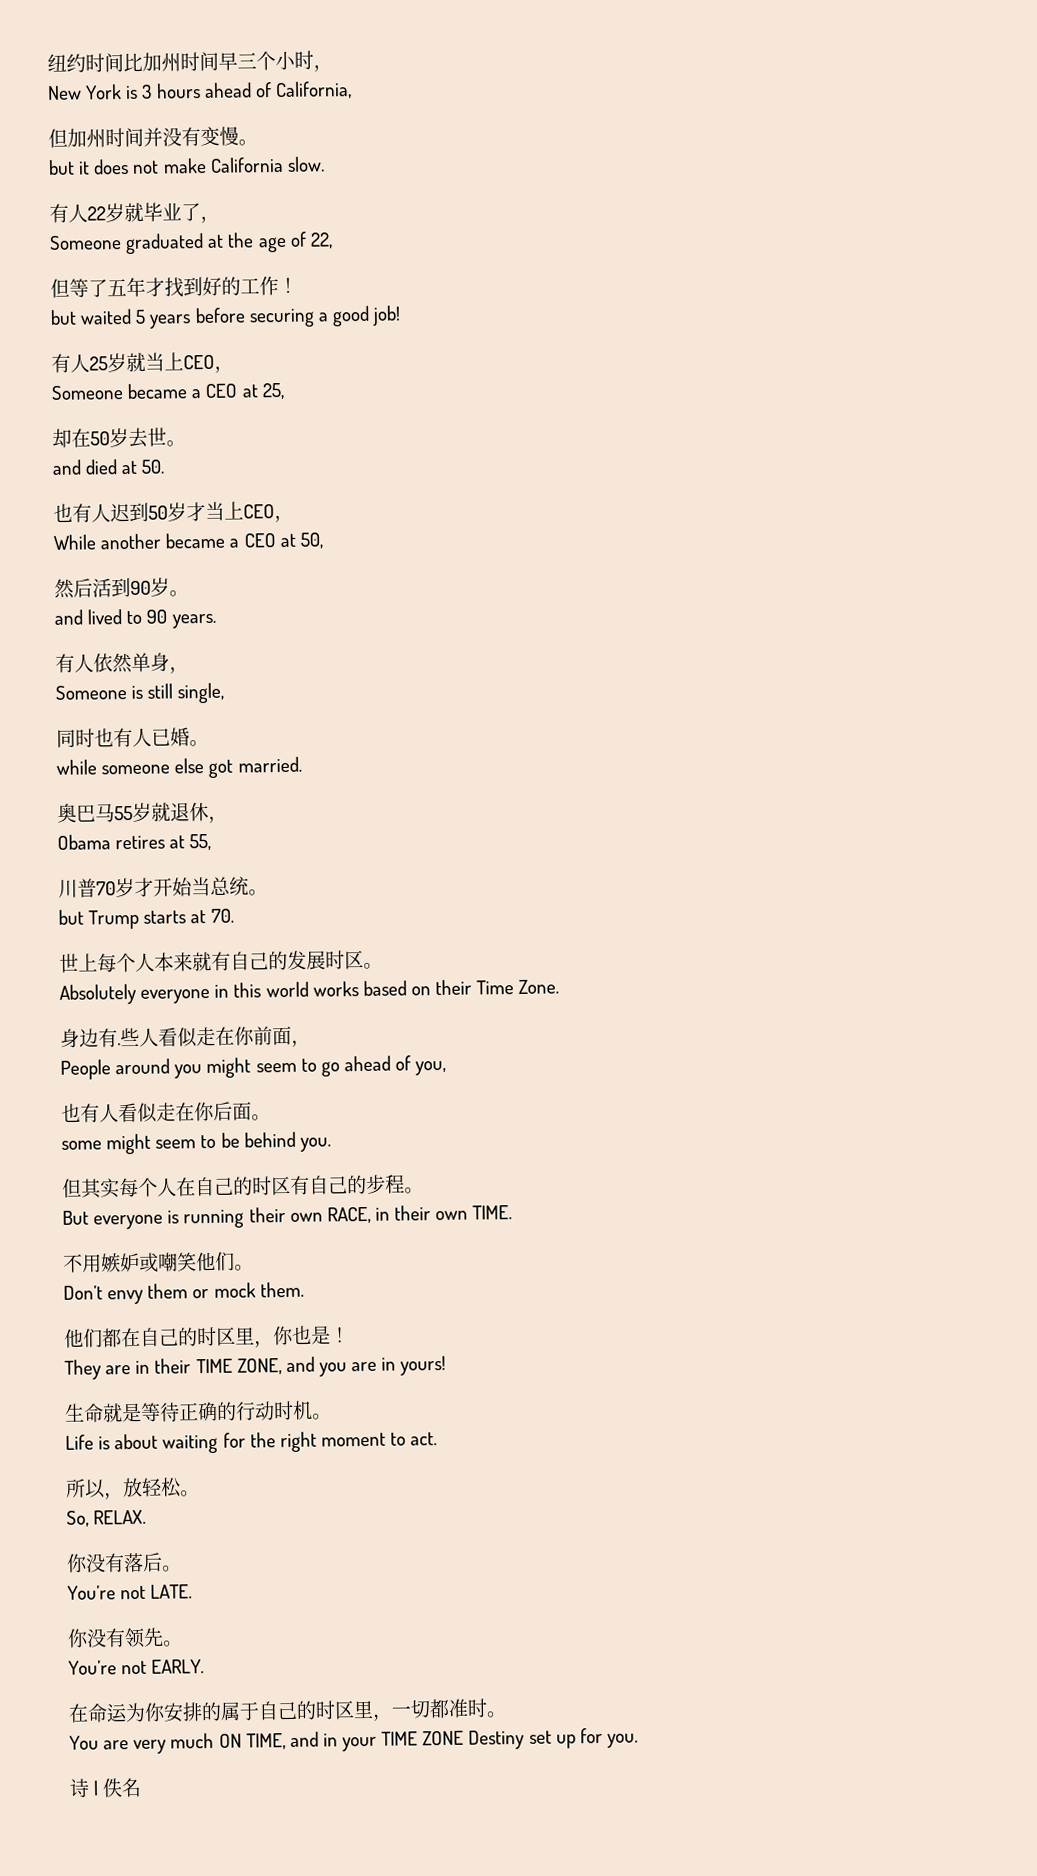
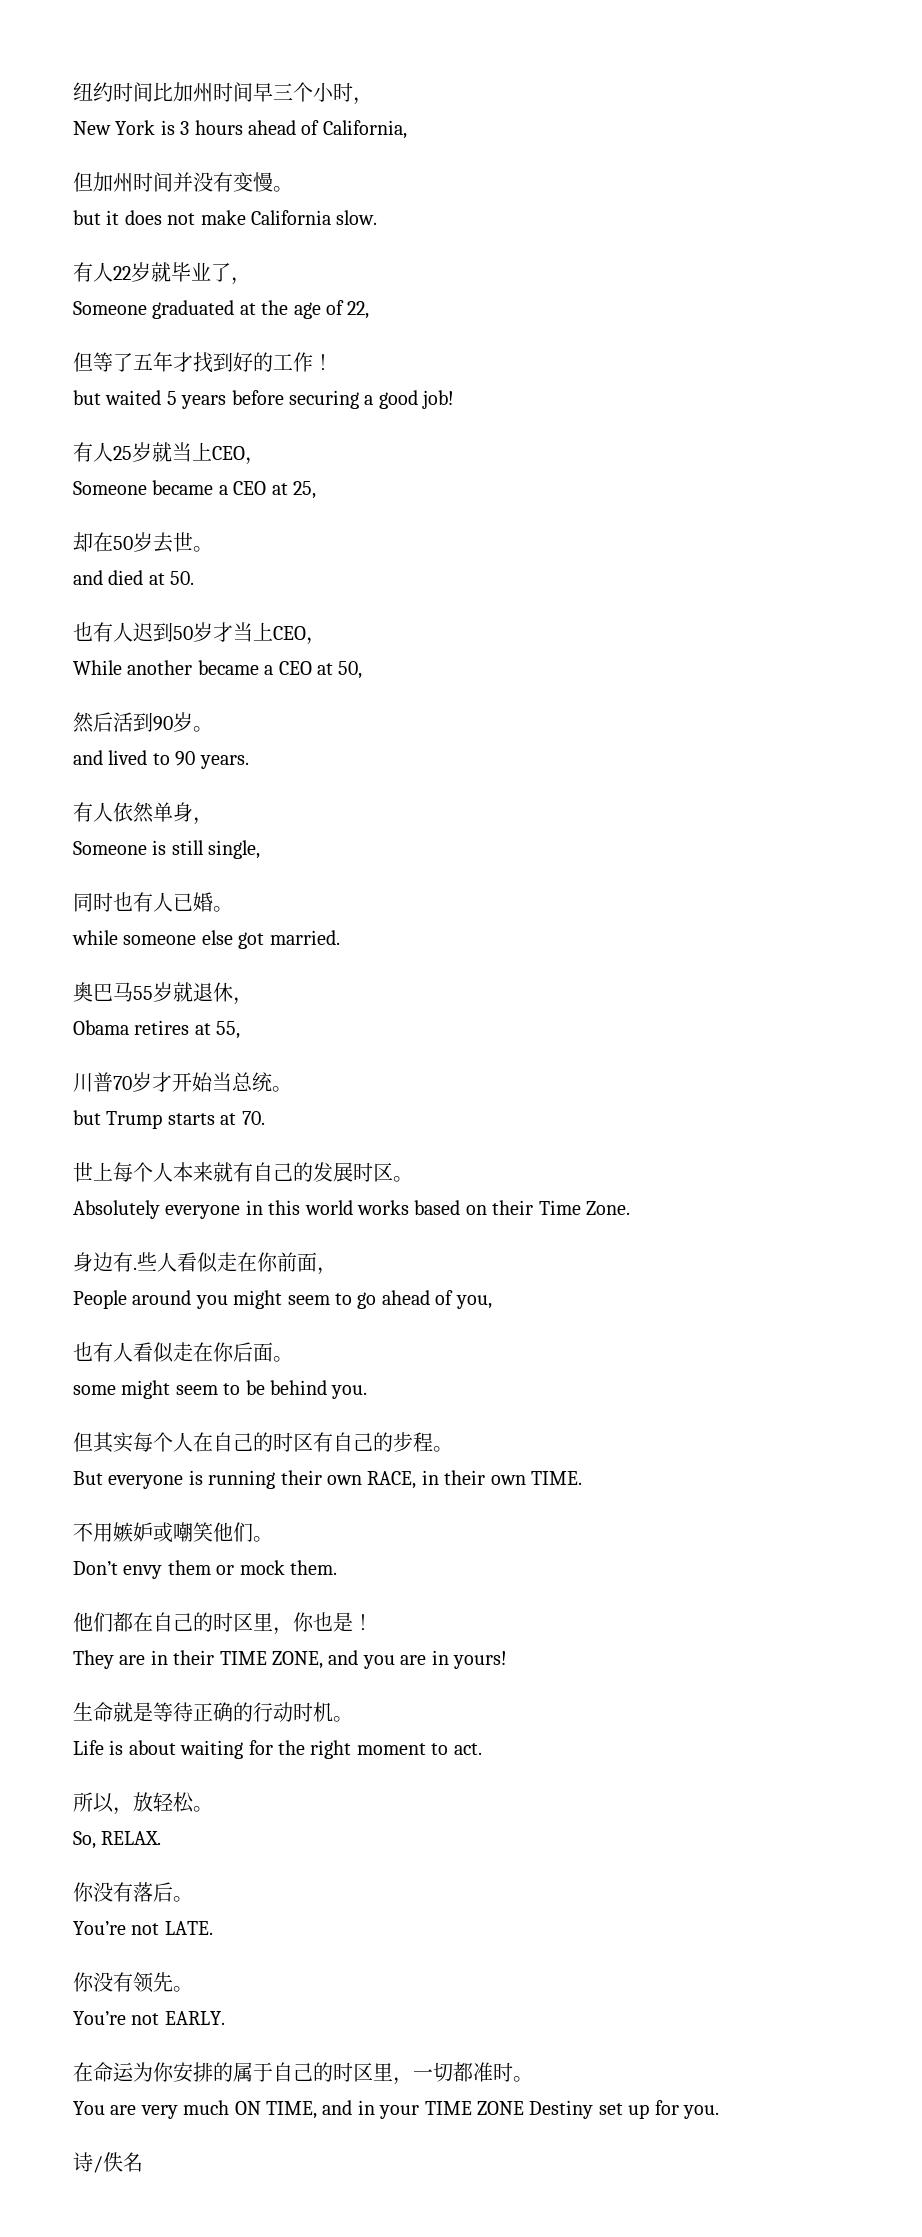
[93,1780,100,1796] | -> [93,2156,103,2173] /

